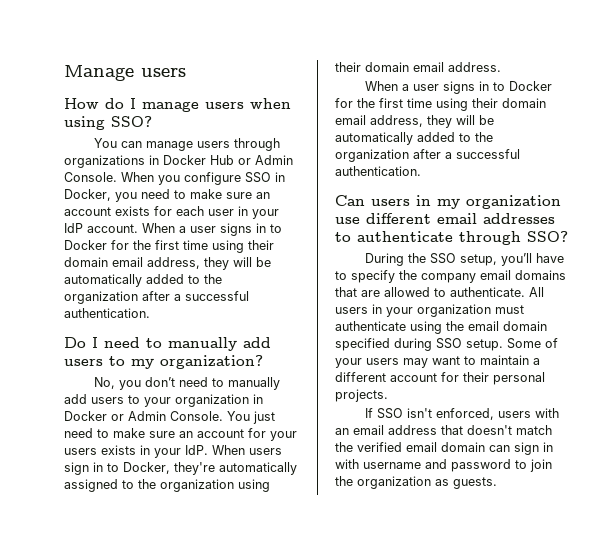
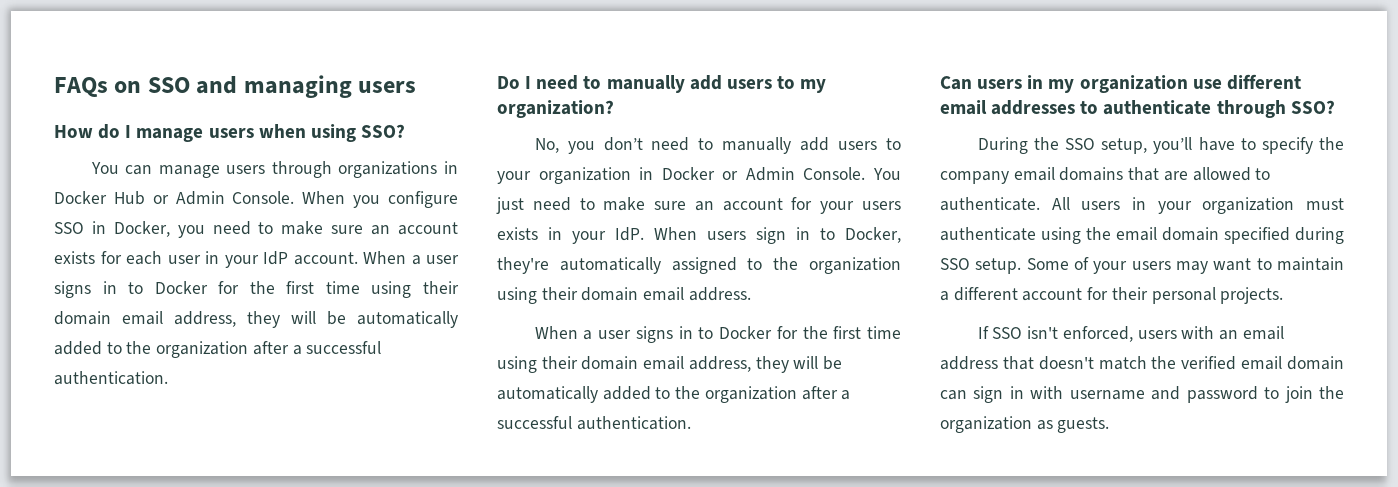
[64,65,134,81] Manage -> [54,75,352,98] FAQs on SSO and managing

